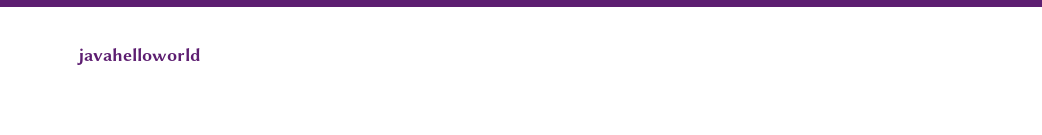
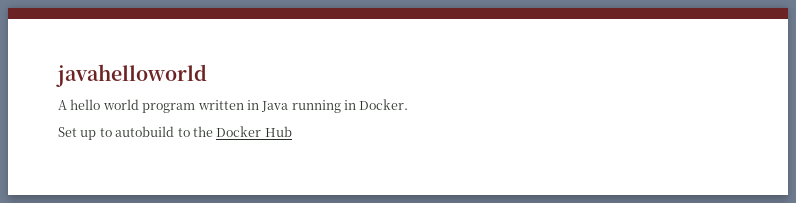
(201, 56) none -> [58,99,409,113] [58,126,292,140] // A hello world program written in Java running in Docker. // Set up to autobuild to the Docker Hub

